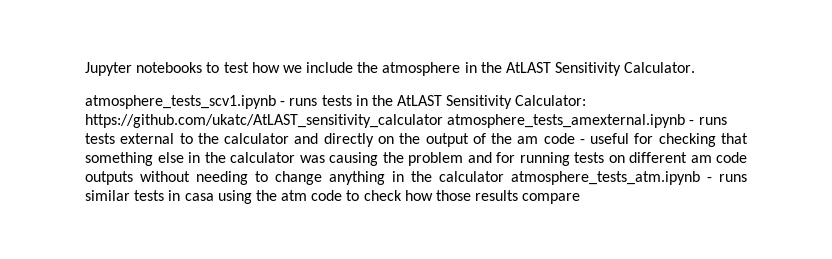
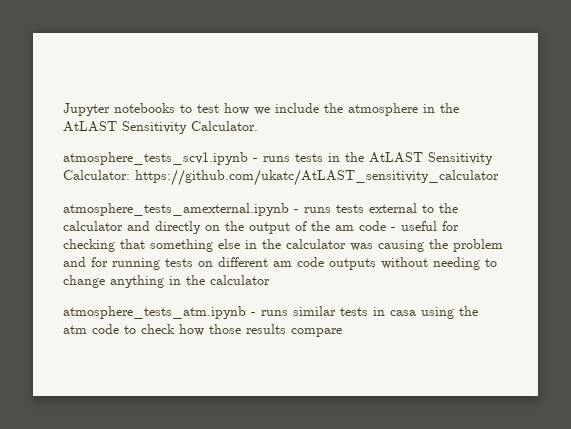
(443, 121) none -> (499, 177) //
(504, 176) none -> (270, 280) //

